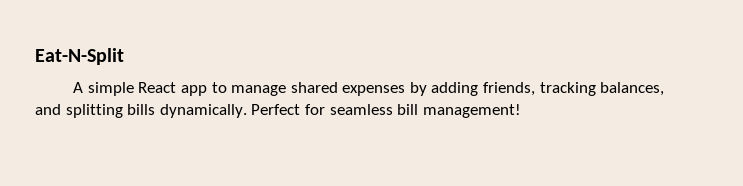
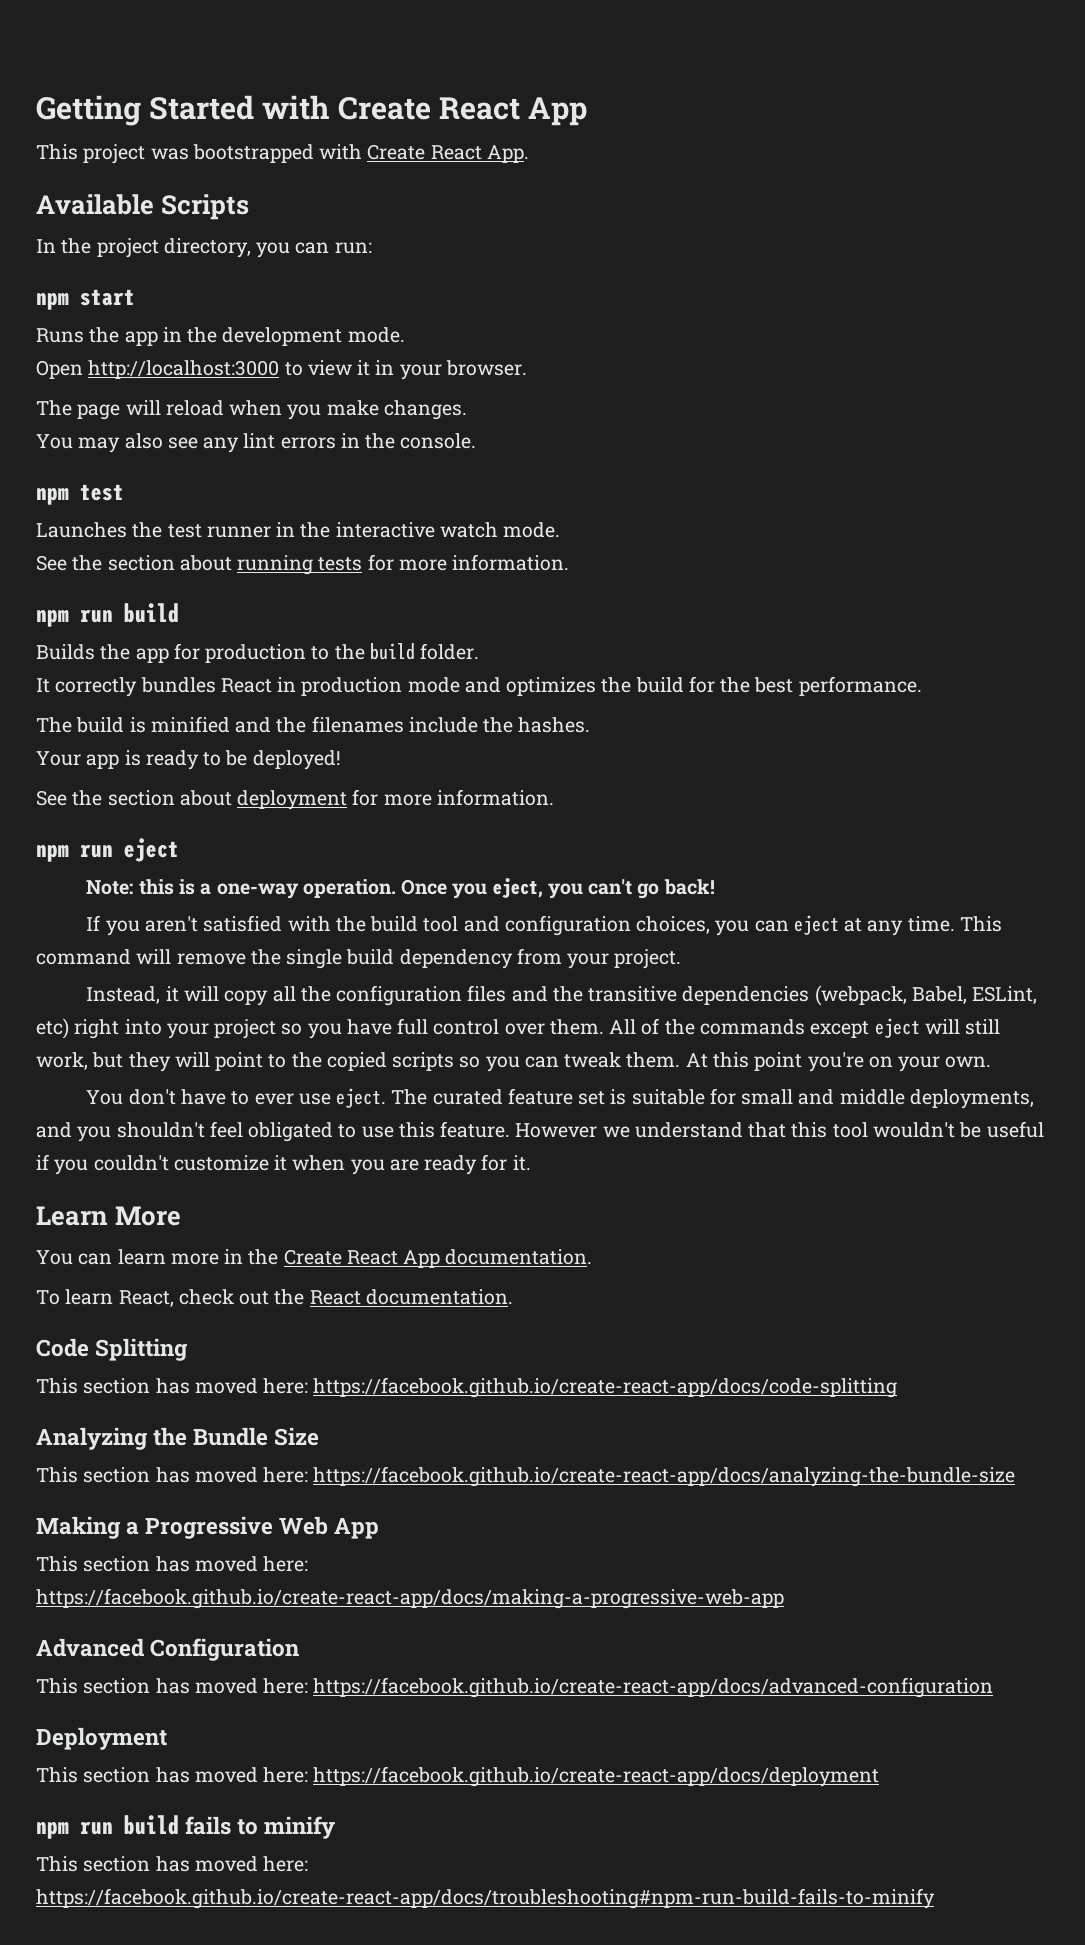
[35,48,124,65] [73,82,665,96] [35,104,521,118] Eat-N-Split // A simple React app to manage shared expenses by adding friends, tracking balances, and splitting bills dynamically. Perfect for seamless bill management! -> [36,95,588,126] [36,144,529,164] [36,194,250,220] [36,238,372,258] [36,289,135,310] [36,327,405,346] [36,360,527,380] [36,400,467,420] [36,433,477,453] [36,484,124,505] [36,522,561,538] [36,554,570,575] [36,603,179,627] [36,643,480,663] [36,676,922,697] [36,716,591,733] [36,750,341,770] [36,789,554,810] [36,838,179,862] [86,878,715,899] [86,915,1002,936] [36,948,682,969] [86,985,1038,1006] [36,1018,1001,1039] [36,1052,992,1072] [86,1088,1034,1109] [36,1121,1044,1142] [36,1154,531,1175] [36,1206,182,1226] [36,1249,593,1268] [36,1289,513,1307] [36,1338,189,1361] [36,1377,898,1398] [36,1427,320,1450] [36,1466,1016,1487] [36,1516,380,1539] [36,1556,309,1572] [36,1588,784,1609] [36,1638,300,1661] [36,1677,994,1698] [36,1727,167,1750] [36,1766,880,1787] [36,1815,336,1839] [36,1856,309,1872] [36,1888,935,1909] Getting Started with Create React App // This project was bootstrapped with Create React App. // Available Scripts // In the project directory, you can run: // npm start // Runs the app in the development mode. // Open http://localhost:3000 to view it in your browser. // The page will reload when you make changes. // You may also see any lint errors in the console. // npm test // Launches the test runner in the interactive watch mode. // See the section about running tests for more information. // npm run build // Builds the app for production to the build folder. // It correctly bundles React in production mode and optimizes the build for the best performance. // The build is minified and the filenames include the hashes. // Your app is ready to be deployed! // See the section about deployment for more information. // npm run eject // Note: this is a one-way operation. Once you eject, you can't go back! // If you aren't satisfied with the build tool and configuration choices, you can eject at any time. This command will remove the single build dependency from your project. // Instead, it will copy all the configuration files and the transitive dependencies (webpack, Babel, ESLint, etc) right into your project so you have full control over them. All of the commands except eject will still work, but they will point to the copied scripts so you can tweak them. At this point you're on your own. // You don't have to ever use eject. The curated feature set is suitable for small and middle deployments, and you shouldn't feel obligated to use this feature. However we understand that this tool wouldn't be useful if you couldn't customize it when you are ready for it. // Learn More // You can learn more in the Create React App documentation. // To learn React, check out the React documentation. // Code Splitting // This section has moved here: https://facebook.github.io/create-react-app/docs/code-splitting // Analyzing the Bundle Size // This section has moved here: https://facebook.github.io/create-react-app/docs/analyzing-the-bundle-size // Making a Progressive Web App // This section has moved here: https://facebook.github.io/create-react-app/docs/making-a-progressive-web-app // Advanced Configuration // This section has moved here: https://facebook.github.io/create-react-app/docs/advanced-configuration // Deployment // This section has moved here: https://facebook.github.io/create-react-app/docs/deployment // npm run build fails to minify // This section has moved here: https://facebook.github.io/create-react-app/docs/troubleshooting#npm-run-build-fails-to-minify

